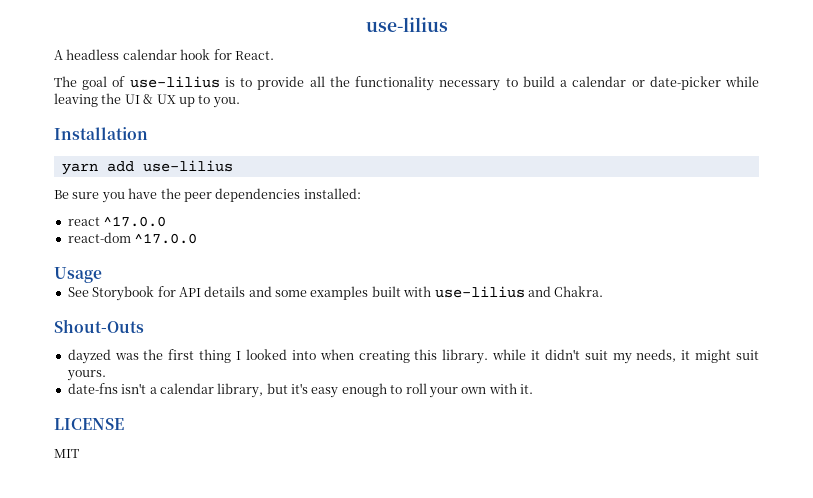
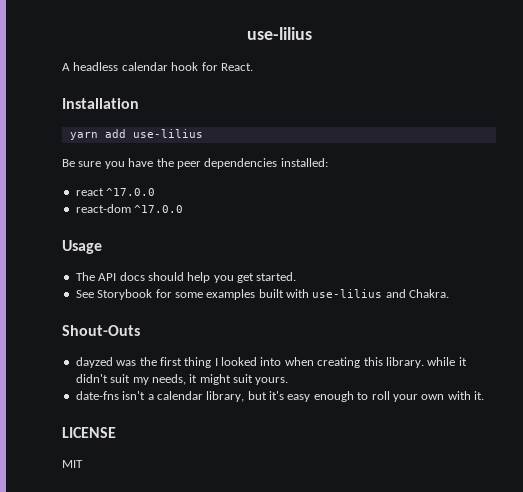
[54,76,760,91] [54,93,240,108] // The goal of use-lilius is to provide all the functionality necessary to build a calendar or date-picker while leaving the UI & UX up to you. -> (253, 67) none
(102, 275) none -> [75,272,297,283] // The API docs should help you get started.
[178,286,272,297] API details and -> (172, 293) none

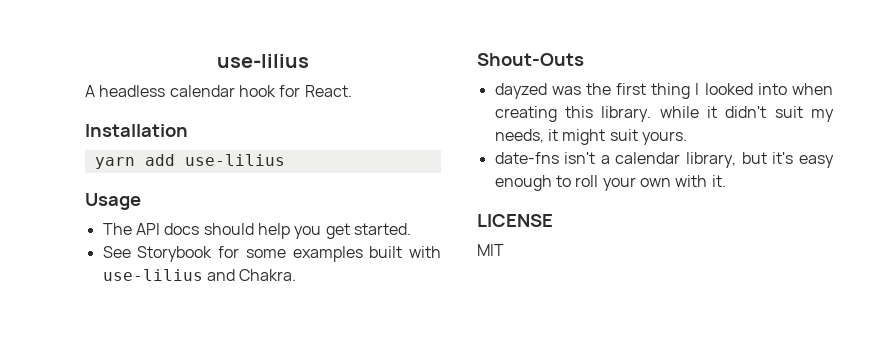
[62,158,328,169] [75,188,156,196] [75,204,184,213] // Be sure you have the peer dependencies installed: // react ^17.0.0 // react-dom ^17.0.0 -> (285, 160) none

